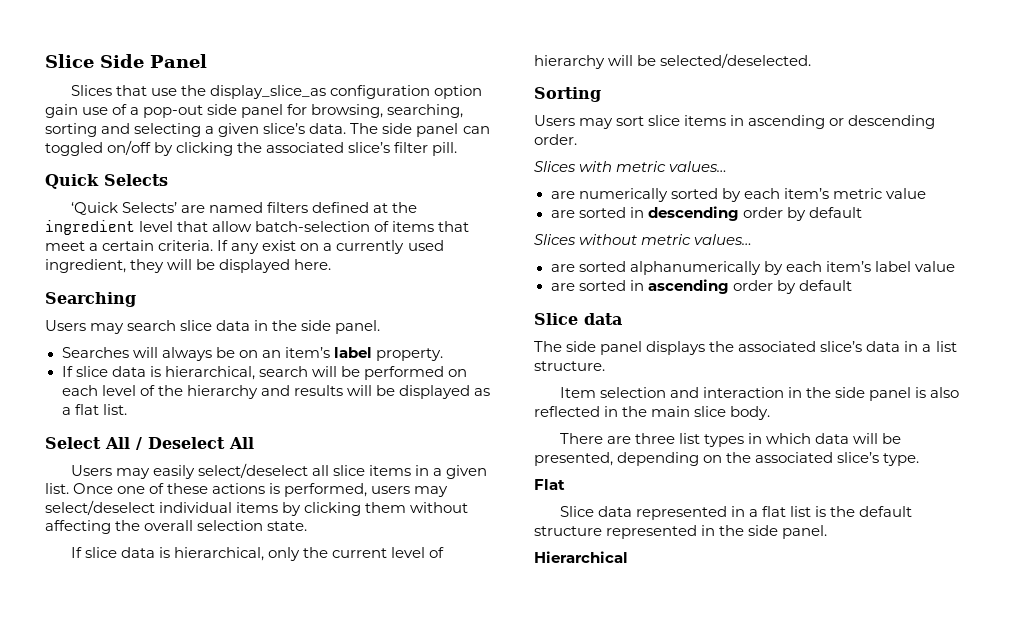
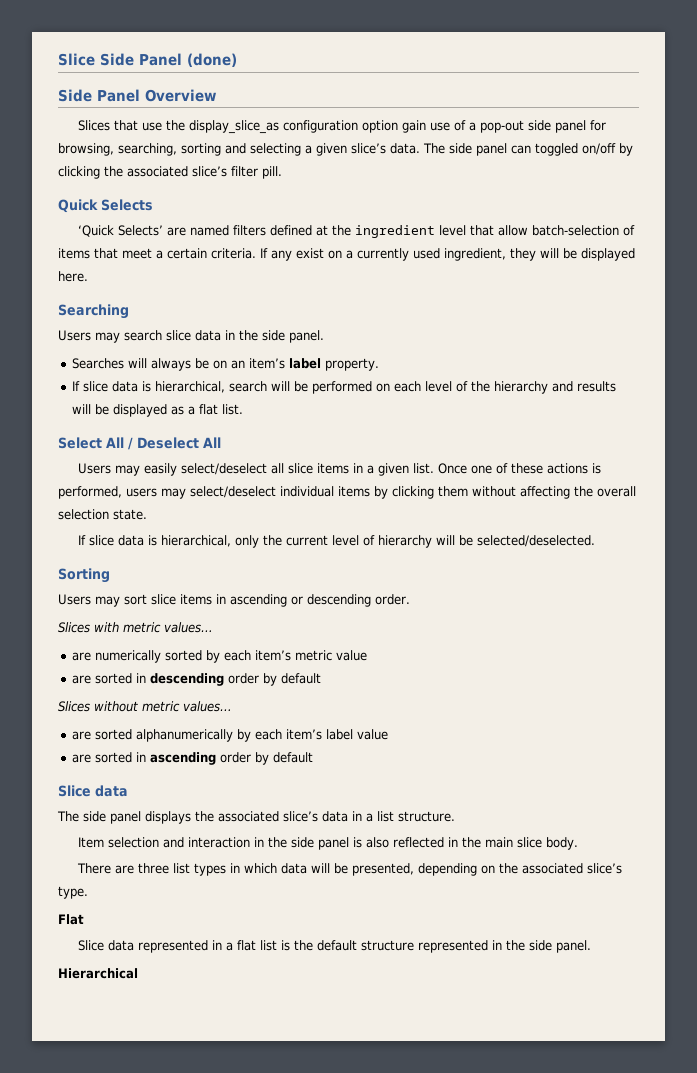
(207, 61) none -> [187,53,237,67] [58,89,216,102] (done) // Side Panel Overview

